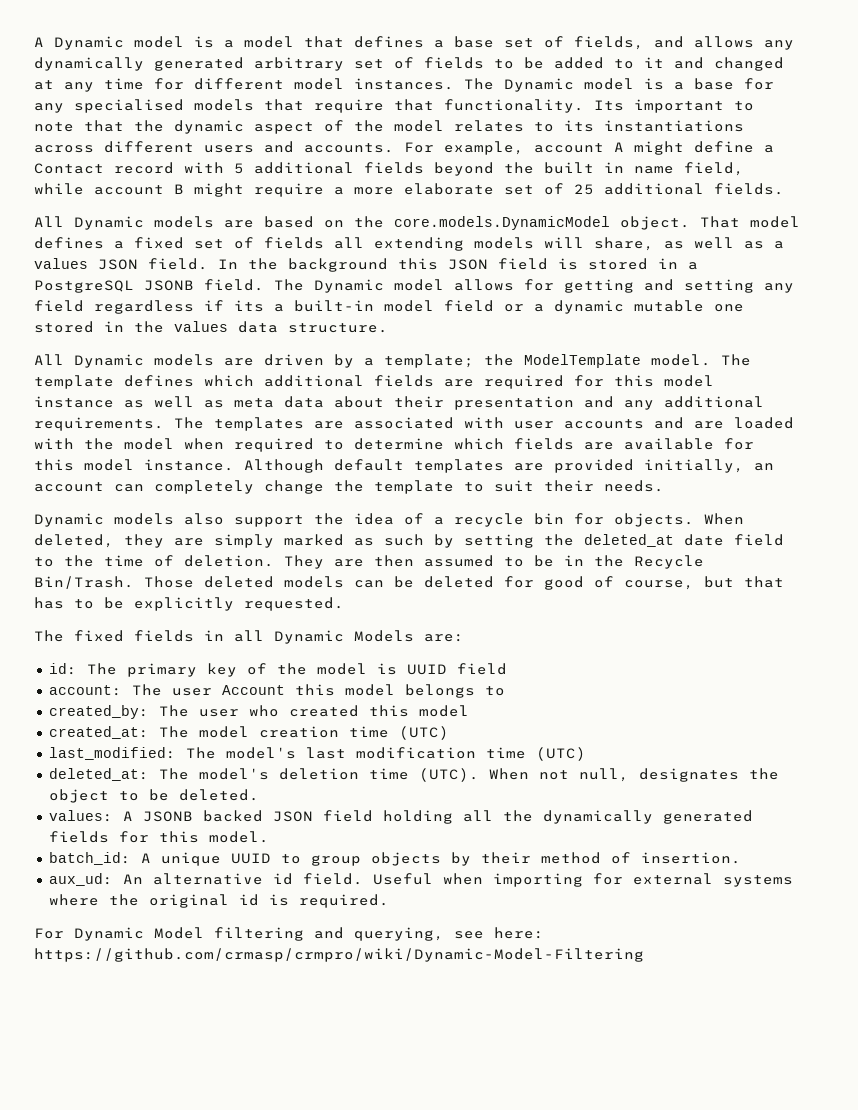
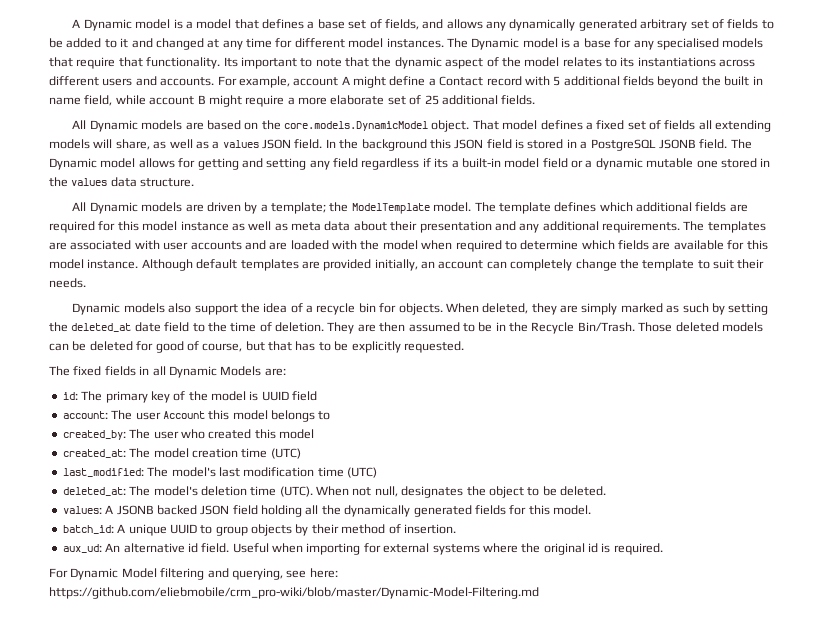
[34,948,644,962] https://github.com/crmasp/crmpro/wiki/Dynamic-Model-Filtering -> [49,587,539,599] https://github.com/eliebmobile/crm_pro-wiki/blob/master/Dynamic-Model-Filtering.md

